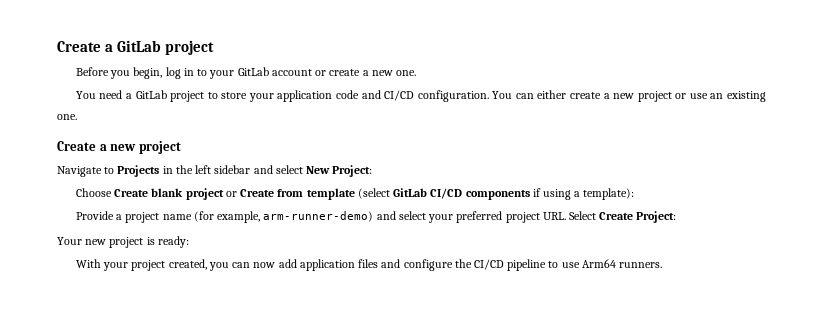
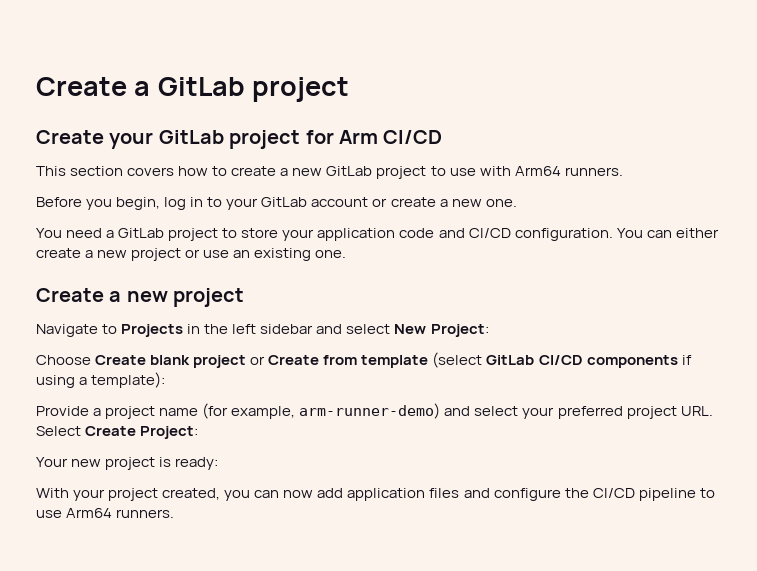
(214, 47) none -> [36,130,443,149] [36,166,623,179] // Create your GitLab project for Arm CI/CD // This section covers how to create a new GitLab project to use with Arm64 runners.

